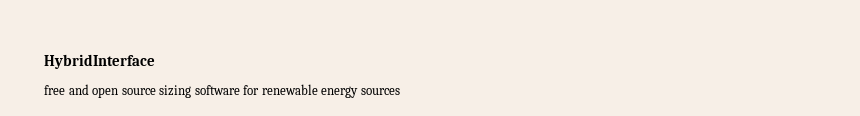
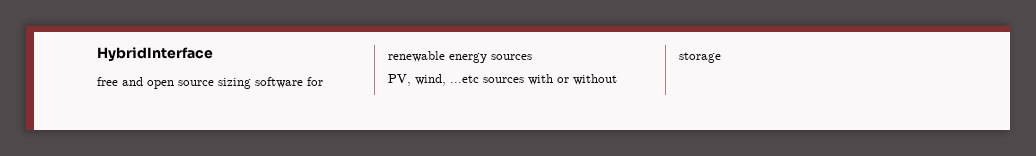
(400, 91) none -> [388,74,617,86] [679,52,721,63] // PV, wind, ...etc sources with or without storage

